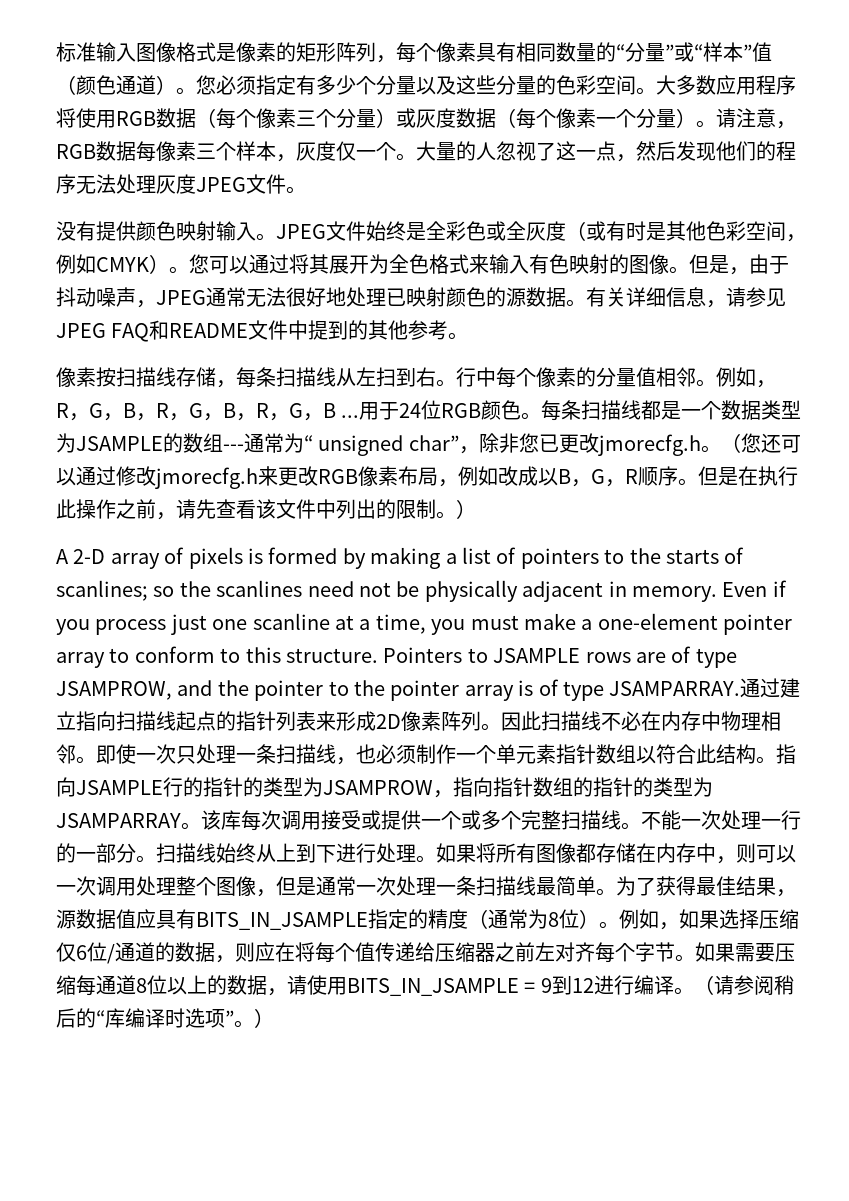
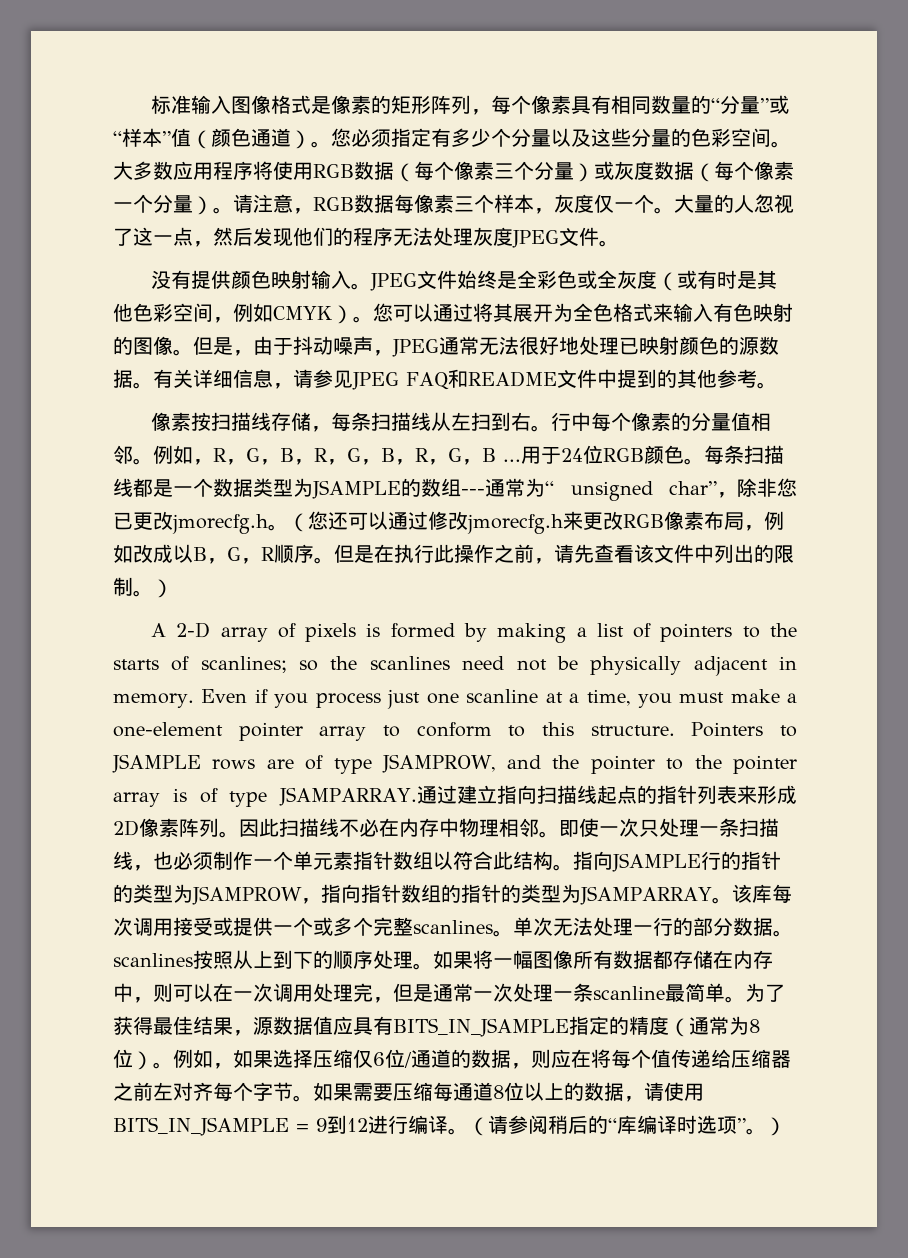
[561,810,801,830] [56,843,256,863] 扫描线。不能一次处理一行的一部分。扫描线始终 -> [413,917,793,937] [113,950,233,969] scanlines。单次无法处理一行的部分数据。scanlines按照
[336,843,376,863] 进行 -> [313,950,373,969] 的顺序
[496,843,576,863] 所有图像 -> [493,950,653,969] 一幅图像所有数据
(796, 854) none -> [213,983,233,1002] 在
[176,876,256,896] 整个图像 -> [353,983,373,1002] 完
[476,876,536,896] 扫描线 -> [593,986,665,1000] scanline

